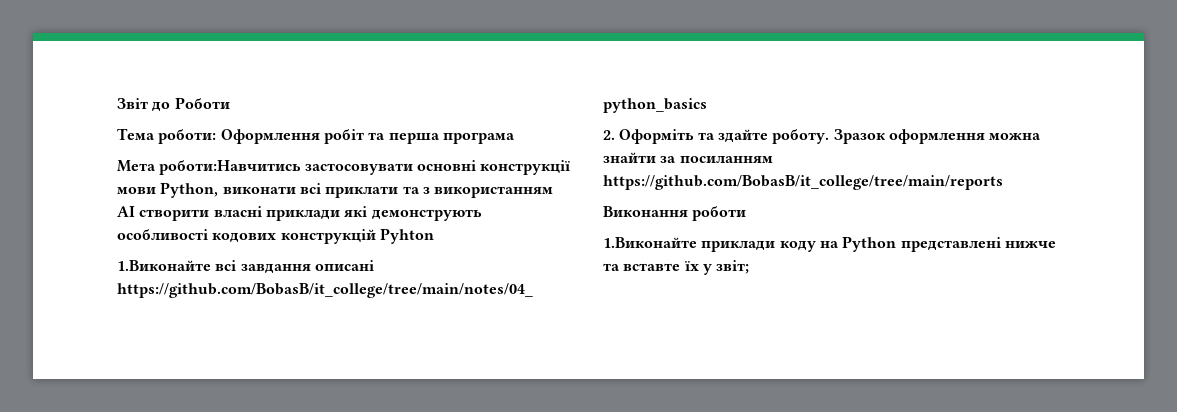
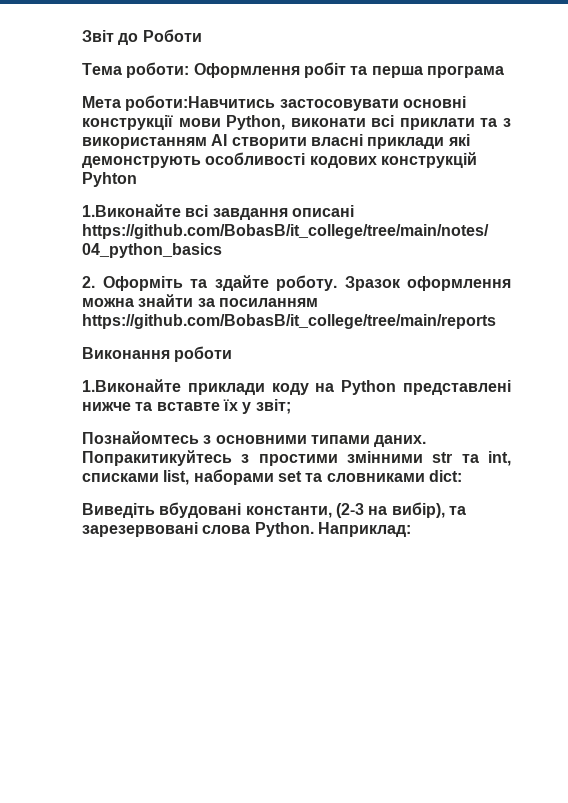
(750, 267) none -> [82,431,427,447] [82,450,511,466] [82,469,462,485] [82,502,466,518] [82,522,411,537] // Познайомтесь з основними типами даних. Попракитикуйтесь з простими змінними str та int, списками list, наборами set та словниками dict: // Виведіть вбудовані константи, (2-3 на вибір), та зарезервовані слова Python. Наприклад:

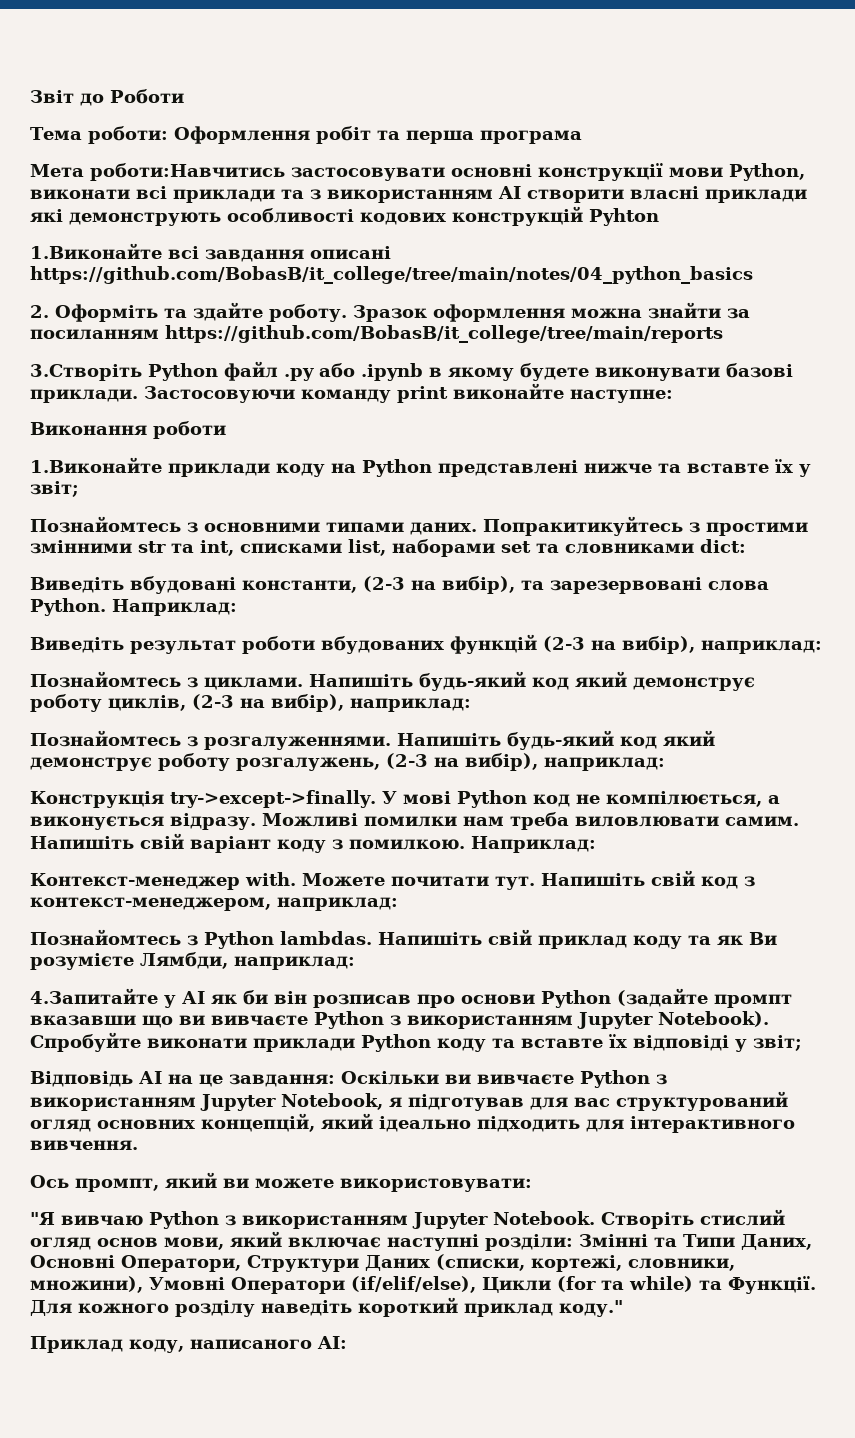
[399,118,475,130] приклати -> [173,189,275,203] приклади
(496, 321) none -> [30,361,793,381] [30,383,673,403] // 3.Створіть Python файл .py або .ipynb в якому будете виконувати базові приклади. Застосовуючи команду print виконайте наступне:
(411, 529) none -> [30,634,822,654] [30,671,755,691] [30,694,471,712] [30,730,715,750] [30,753,665,771] [30,790,780,808] [30,812,799,830] [30,833,596,853] [30,870,755,890] [30,897,398,911] [30,929,777,949] [30,952,355,970] [30,988,792,1008] [30,1011,769,1029] [30,1032,802,1052] [30,1070,667,1088] [30,1091,788,1111] [30,1113,795,1133] [30,1140,138,1150] [30,1172,532,1192] [30,1209,785,1229] [30,1231,812,1251] [30,1254,735,1272] [30,1276,816,1294] [30,1297,623,1317] [30,1336,347,1353] // Виведіть результат роботи вбудованих функцій (2-3 на вибір), наприклад: // Познайомтесь з циклами. Напишіть будь-який код який демонструє роботу циклів, (2-3 на вибір), наприклад: // Познайомтесь з розгалуженнями. Напишіть будь-який код який демонструє роботу розгалужень, (2-3 на вибір), наприклад: // Конструкція try->except->finally. У мові Python код не компілюється, а виконується відразу. Можливі помилки нам треба виловлювати самим. Напишіть свій варіант коду з помилкою. Наприклад: // Контекст-менеджер with. Можете почитати тут. Напишіть свій код з контекст-менеджером, наприклад: // Познайомтесь з Python lambdas. Напишіть свій приклад коду та як Ви розумієте Лямбди, наприклад: // 4.Запитайте у АІ як би він розписав про основи Python (задайте промпт вказавши що ви вивчаєте Python з використанням Jupyter Notebook). Спробуйте виконати приклади Python коду та вставте їх відповіді у звіт; // Відповідь АІ на це завдання: Оскільки ви вивчаєте Python з використанням Jupyter Notebook, я підготував для вас структурований огляд основних концепцій, який ідеально підходить для інтерактивного вивчення. // Ось промпт, який ви можете використовувати: // "Я вивчаю Python з використанням Jupyter Notebook. Створіть стислий огляд основ мови, який включає наступні розділи: Змінні та Типи Даних, Основні Оператори, Структури Даних (списки, кортежі, словники, множини), Умовні Оператори (if/elif/else), Цикли (for та while) та Функції. Для кожного розділу наведіть короткий приклад коду." // Приклад коду, написаного AI:

